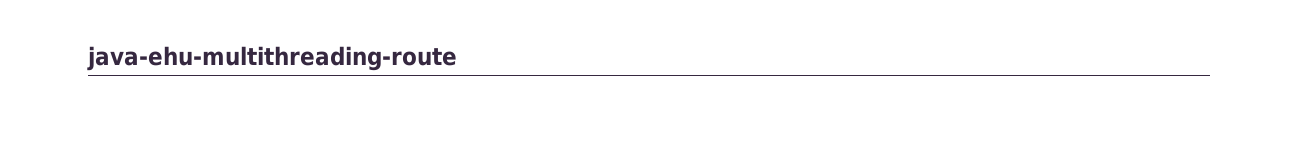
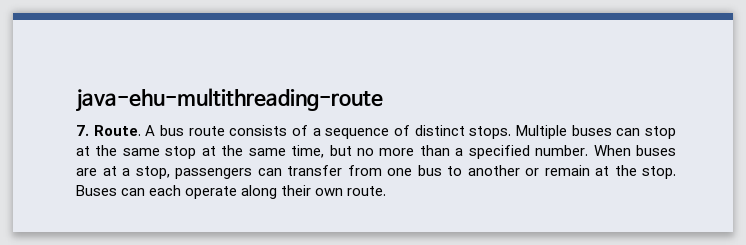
(457, 58) none -> [76,125,676,139] [76,145,676,159] [76,165,676,179] [76,185,387,199] // 7. Route. A bus route consists of a sequence of distinct stops. Multiple buses can stop at the same stop at the same time, but no more than a specified number. When buses are at a stop, passengers can transfer from one bus to another or remain at the stop. Buses can each operate along their own route.

